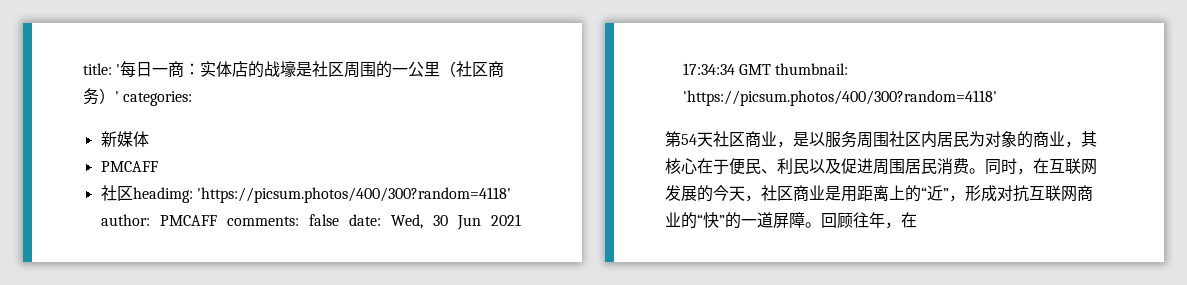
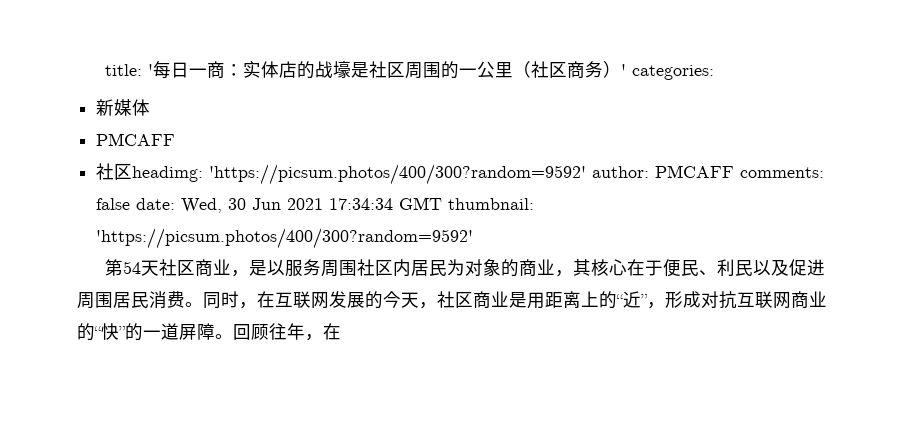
[196,187,511,203] 'https://picsum.photos/400/300?random=4118' -> [209,164,587,185] 'https://picsum.photos/400/300?random=9592'
[682,90,997,106] 'https://picsum.photos/400/300?random=4118' -> [96,228,474,249] 'https://picsum.photos/400/300?random=9592'

